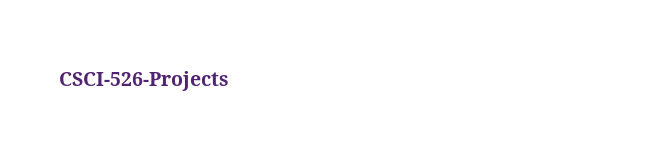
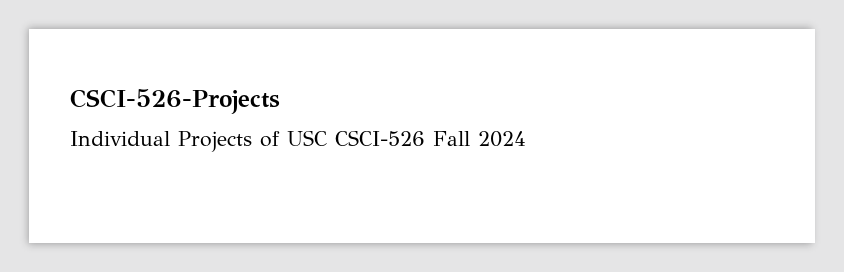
(229, 81) none -> [70,130,526,152] // Individual Projects of USC CSCI-526 Fall 2024

